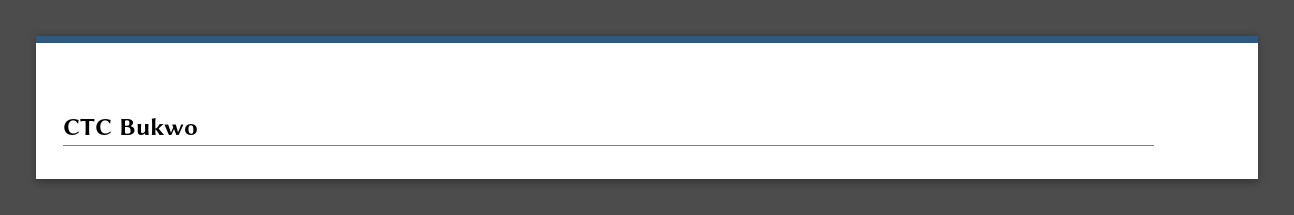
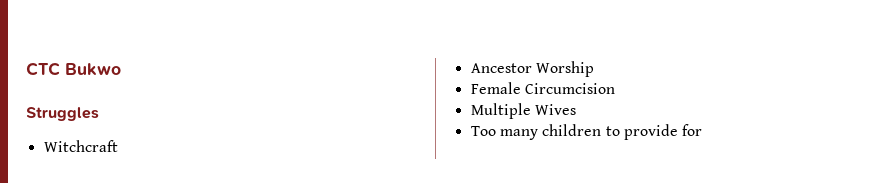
(198, 126) none -> [26,107,99,121] [43,140,118,152] [470,61,594,77] [470,82,615,94] [470,103,576,119] [470,124,703,140] // Struggles // Witchcraft // Ancestor Worship // Female Circumcision // Multiple Wives // Too many children to provide for

